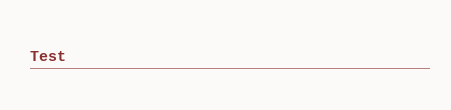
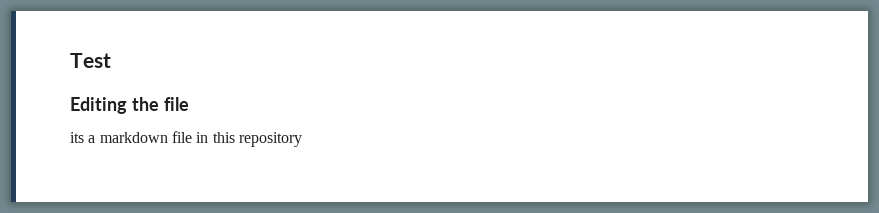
(66, 56) none -> [70,97,189,114] [70,131,302,147] // Editing the file // its a markdown file in this repository

